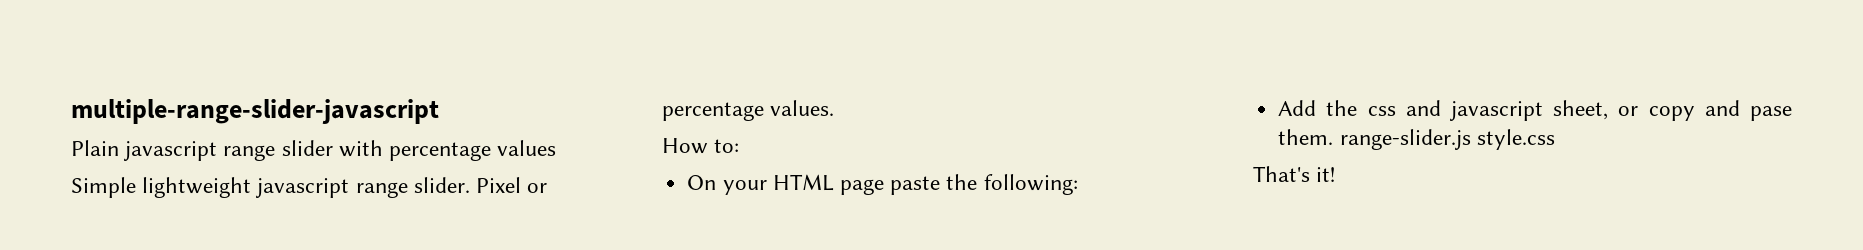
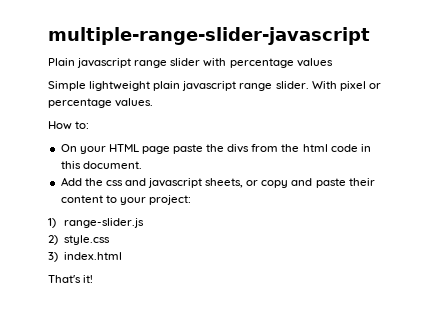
(252, 187) none -> [153,81,181,91] plain
[476,177,522,193] Pixel -> [311,81,366,91] With pixel
[983,174,1078,195] following: -> [227,144,371,153] [60,161,142,169] divs from the html code in this document.
[1553,100,1609,120] sheet, -> [205,178,244,188] sheets,
[1750,106,1792,121] [1278,129,1334,145] pase them. -> [315,178,375,188] [60,195,191,205] [48,218,56,228] paste their content to your project: // 1)
(1471, 139) none -> [48,235,58,245] // 2)
(1555, 139) none -> [48,252,123,262] // 3) index.html

